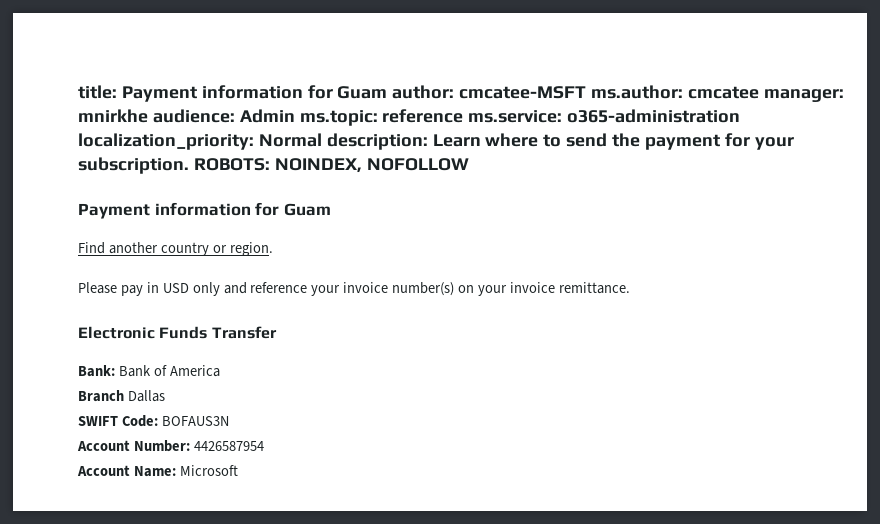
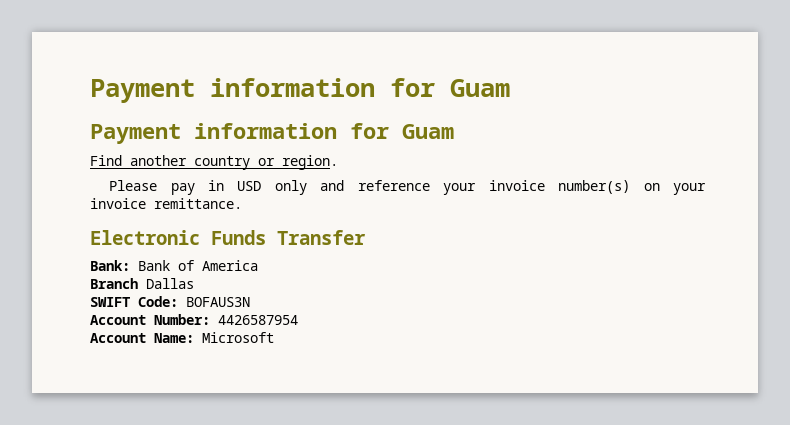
[78,85,844,102] [78,109,741,126] [78,133,794,150] [78,157,469,174] title: Payment information for Guam author: cmcatee-MSFT ms.author: cmcatee manager: mnirkhe audience: Admin ms.topic: reference ms.service: o365-administration localization_priority: Normal description: Learn where to send the payment for your subscription. ROBOTS: NOINDEX, NOFOLLOW -> [90,78,510,103] Payment information for Guam

